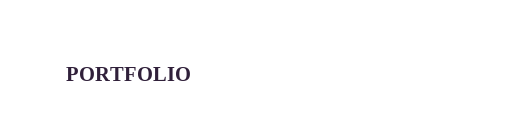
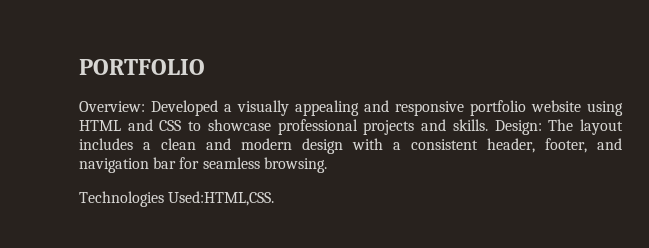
(191, 74) none -> [79,100,623,116] [79,119,624,135] [79,138,622,154] [79,157,327,173] [79,191,275,207] // Overview: Developed a visually appealing and responsive portfolio website using HTML and CSS to showcase professional projects and skills. Design: The layout includes a clean and modern design with a consistent header, footer, and navigation bar for seamless browsing. // Technologies Used:HTML,CSS.

